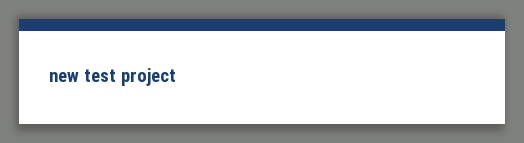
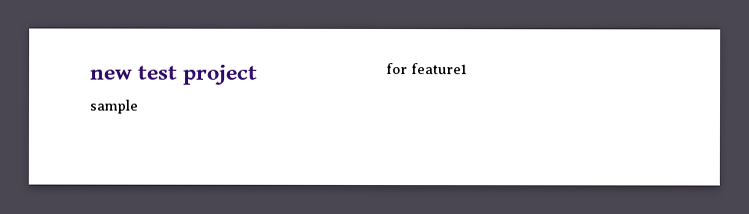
(176, 77) none -> [89,99,139,114] [386,63,468,75] // sample // for feature1

